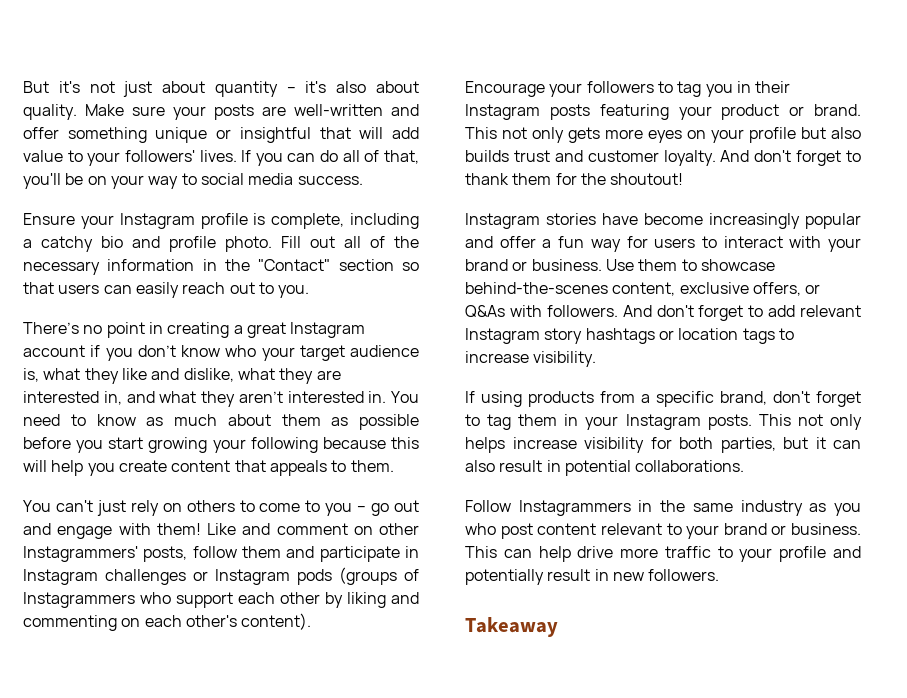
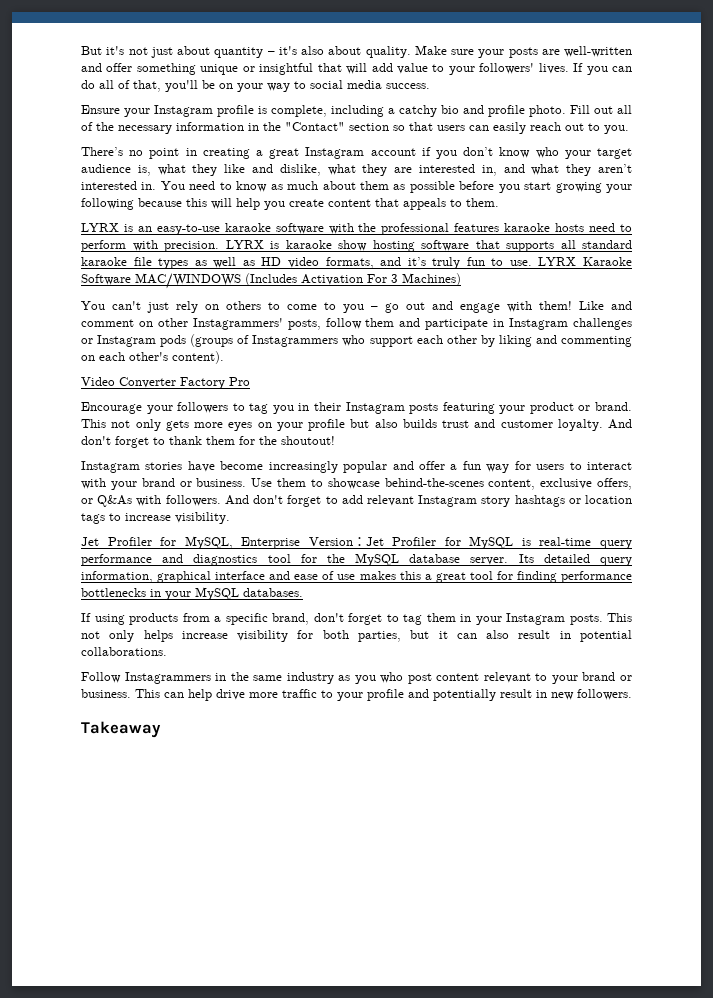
(394, 466) none -> [81,223,632,235] [81,240,632,252] [81,257,632,269] [81,273,461,289] // LYRX is an easy-to-use karaoke software with the professional features karaoke hosts need to perform with precision. LYRX is karaoke show hosting software that supports all standard karaoke file types as well as HD video formats, and it’s truly fun to use. LYRX Karaoke Software MAC/WINDOWS (Includes Activation For 3 Machines)
(312, 621) none -> [81,377,250,389] // Video Converter Factory Pro
(597, 359) none -> [81,536,633,549] [81,553,632,566] [81,571,632,583] [81,587,303,600] // Jet Profiler for MySQL, Enterprise Version：Jet Profiler for MySQL is real-time query performance and diagnostics tool for the MySQL database server. Its detailed query information, graphical interface and ease of use makes this a great tool for finding performance bottlenecks in your MySQL databases.

